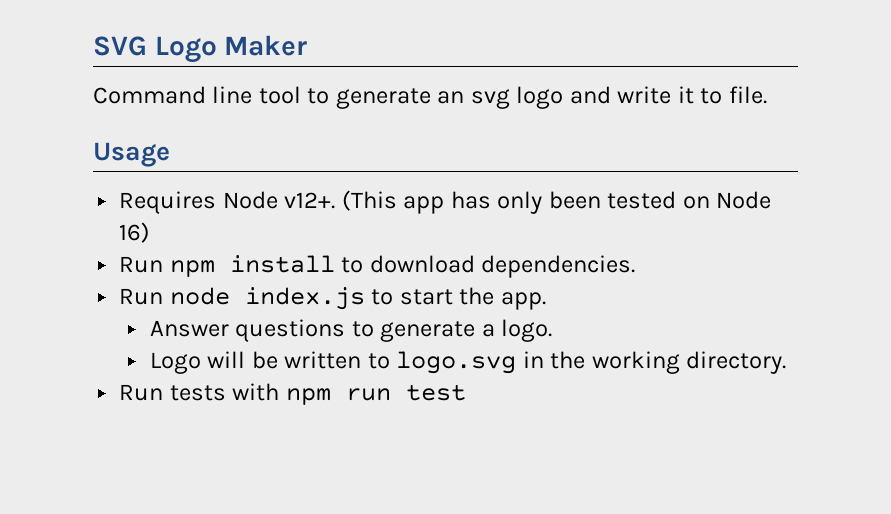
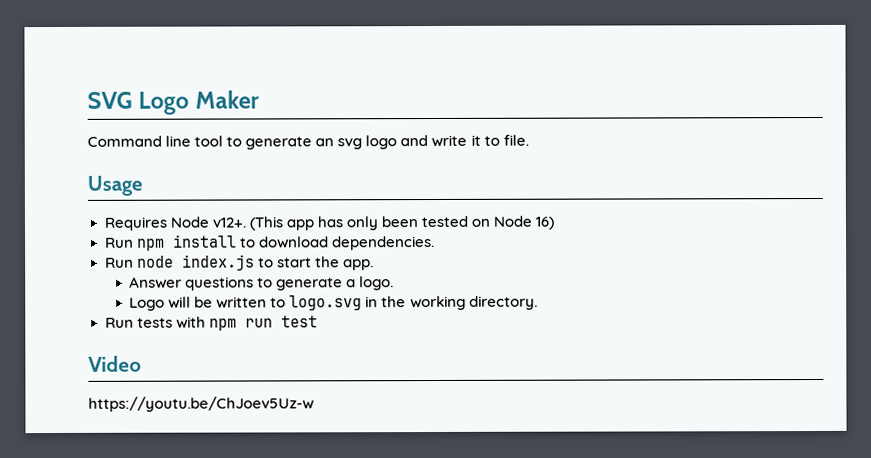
(466, 392) none -> [88,355,142,372] [88,396,314,412] // Video // https://youtu.be/ChJoev5Uz-w

